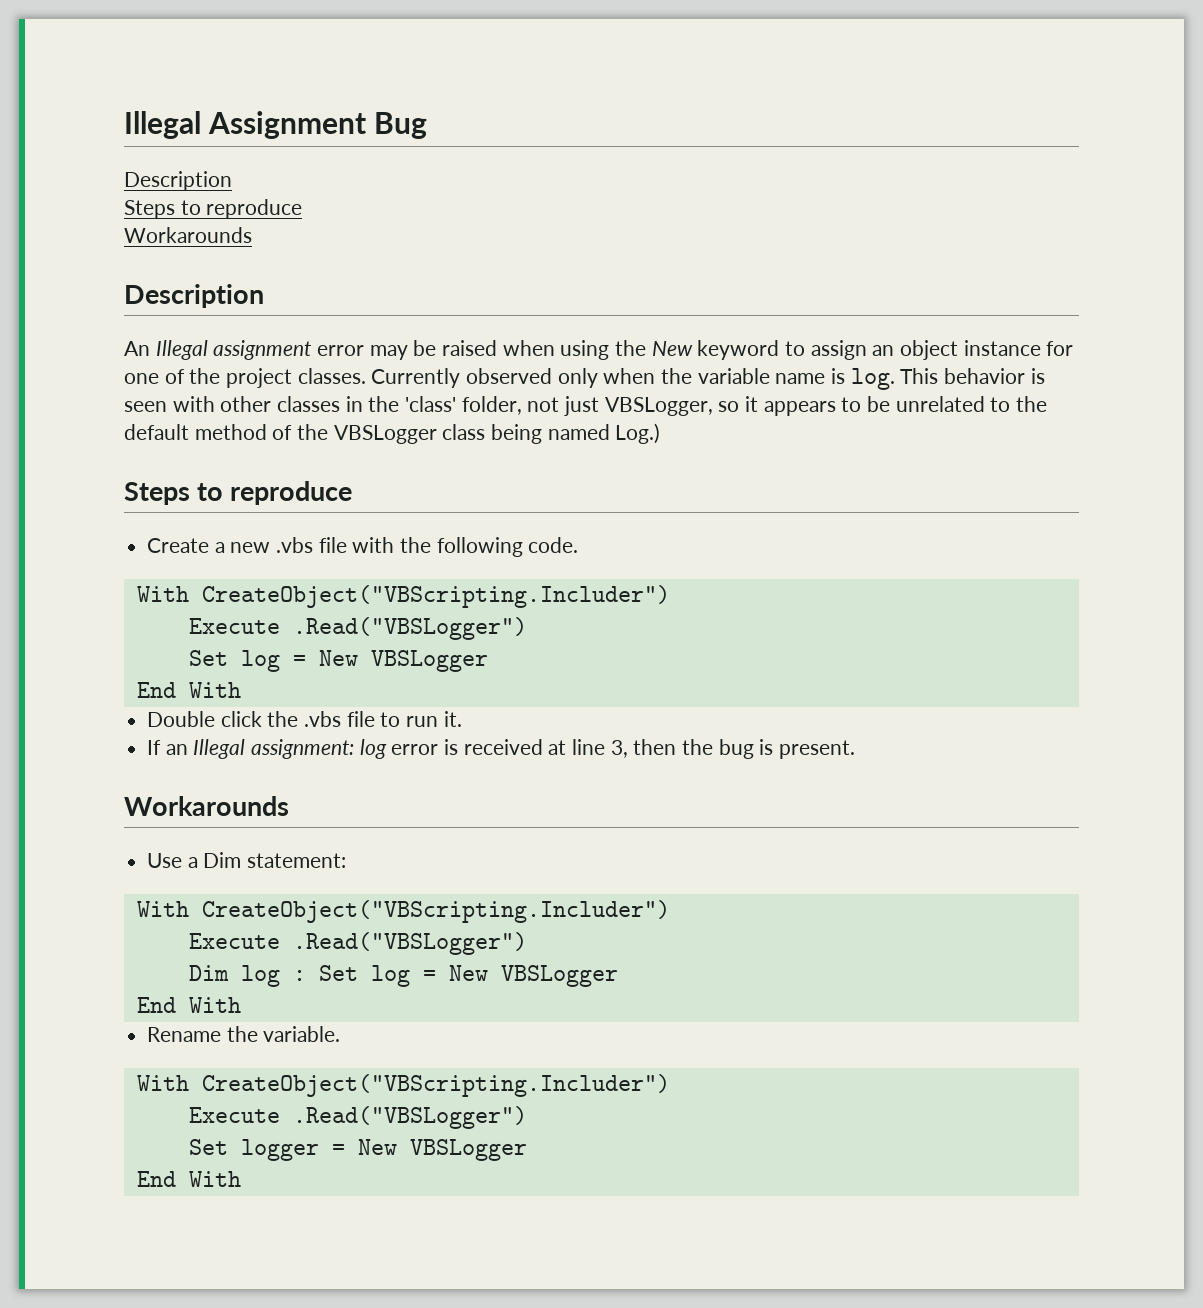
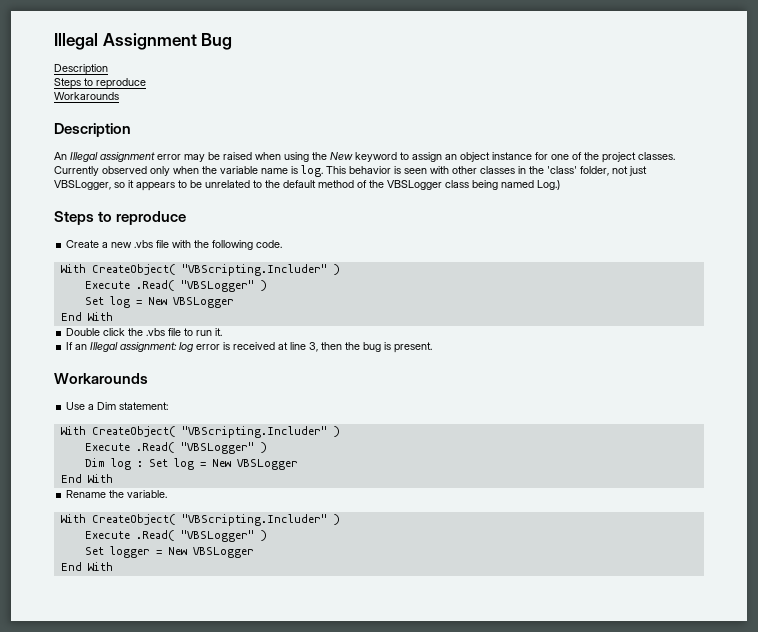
[201,585,670,608] [188,617,527,640] CreateObject("VBScripting.Includer") // Execute .Read("VBSLogger") -> [91,264,340,276] [84,280,267,292] CreateObject( "VBScripting.Includer" ) // Execute .Read( "VBSLogger" )
[201,900,670,923] [188,932,527,955] CreateObject("VBScripting.Includer") // Execute .Read("VBSLogger") -> [91,426,340,438] [84,442,267,454] CreateObject( "VBScripting.Includer" ) // Execute .Read( "VBSLogger" )
[201,1074,670,1097] [188,1106,527,1129] CreateObject("VBScripting.Includer") // Execute .Read("VBSLogger") -> [91,514,340,526] [84,530,267,542] CreateObject( "VBScripting.Includer" ) // Execute .Read( "VBSLogger" )

